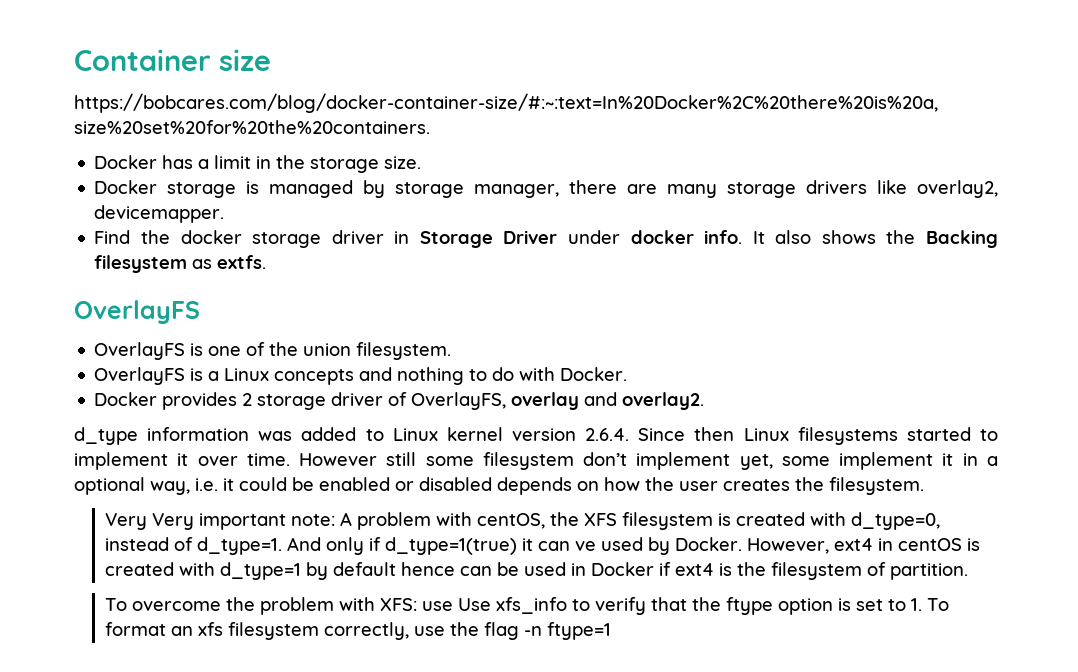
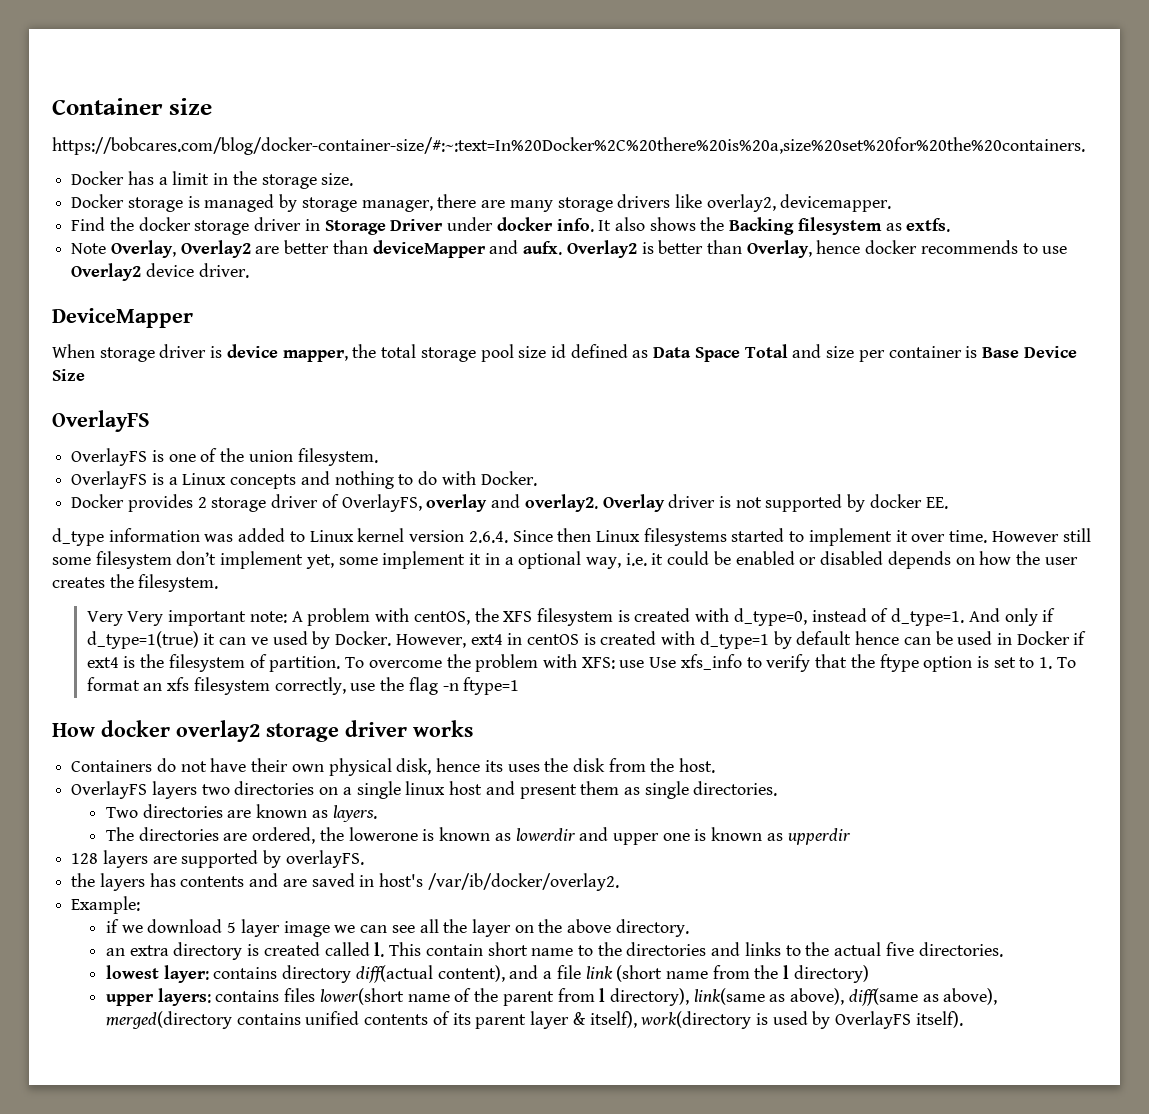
(267, 262) none -> [71,240,1068,258] [71,263,249,281] [52,308,193,328] [52,344,1077,362] [52,369,85,381] // Note Overlay, Overlay2 are better than deviceMapper and aufx. Overlay2 is better than Overlay, hence docker recommends to use Overlay2 device driver. // DeviceMapper // When storage driver is device mapper, the total storage pool size id defined as Data Space Total and size per container is Base Device Size
(705, 401) none -> [602,494,948,512] Overlay driver is not supported by docker EE.
(969, 571) // -> (341, 664) none
(612, 631) none -> [52,720,473,742] [71,758,716,776] [71,781,778,799] [105,804,377,822] [105,827,851,845] [71,850,364,868] [71,873,619,891] [71,896,141,914] [105,919,689,937] [105,942,1003,960] [105,965,869,983] [105,988,998,1006] [105,1011,963,1029] // How docker overlay2 storage driver works // Containers do not have their own physical disk, hence its uses the disk from the host. // OverlayFS layers two directories on a single linux host and present them as single directories. // Two directories are known as layers. // The directories are ordered, the lowerone is known as lowerdir and upper one is known as upperdir // 128 layers are supported by overlayFS. // the layers has contents and are saved in host's /var/ib/docker/overlay2. // Example: // if we download 5 layer image we can see all the layer on the above directory. // an extra directory is created called l. This contain short name to the directories and links to the actual five directories. // lowest layer: contains directory diff(actual content), and a file link (short name from the l directory) // upper layers: contains files lower(short name of the parent from l directory), link(same as above), diff(same as above), merged(directory contains unified contents of its parent layer & itself), work(directory is used by OverlayFS itself).

